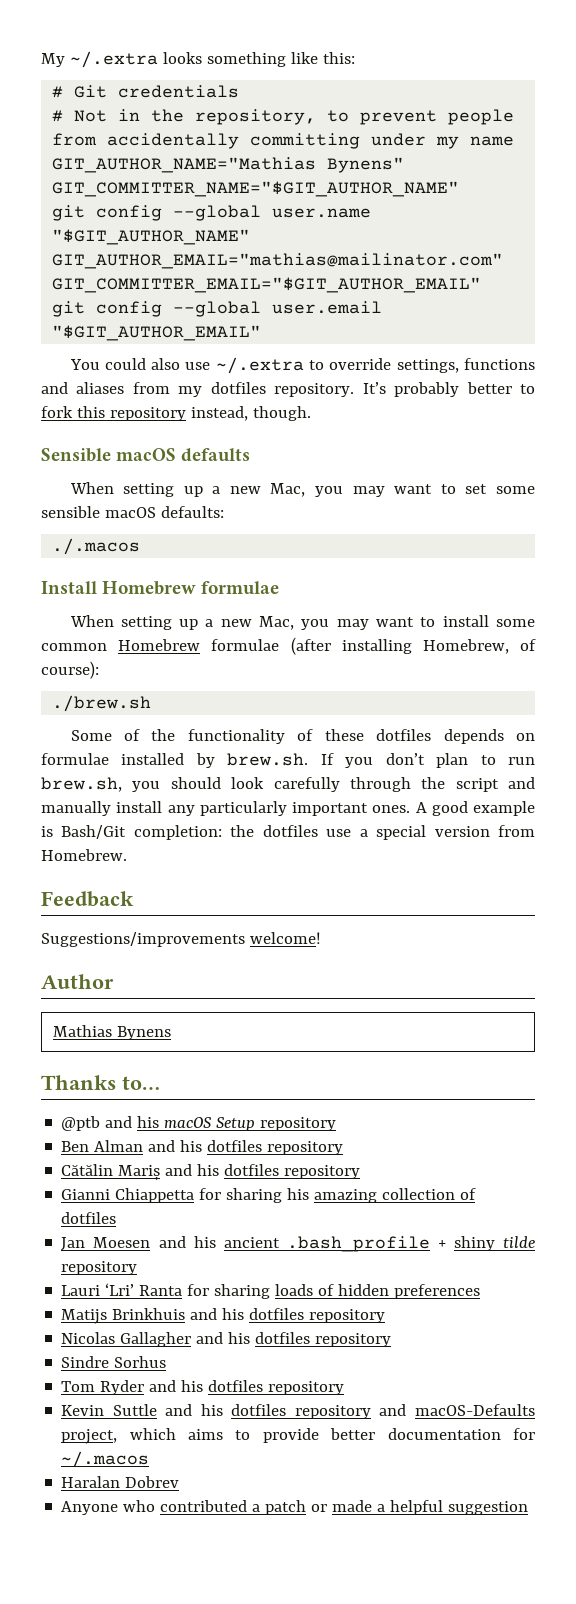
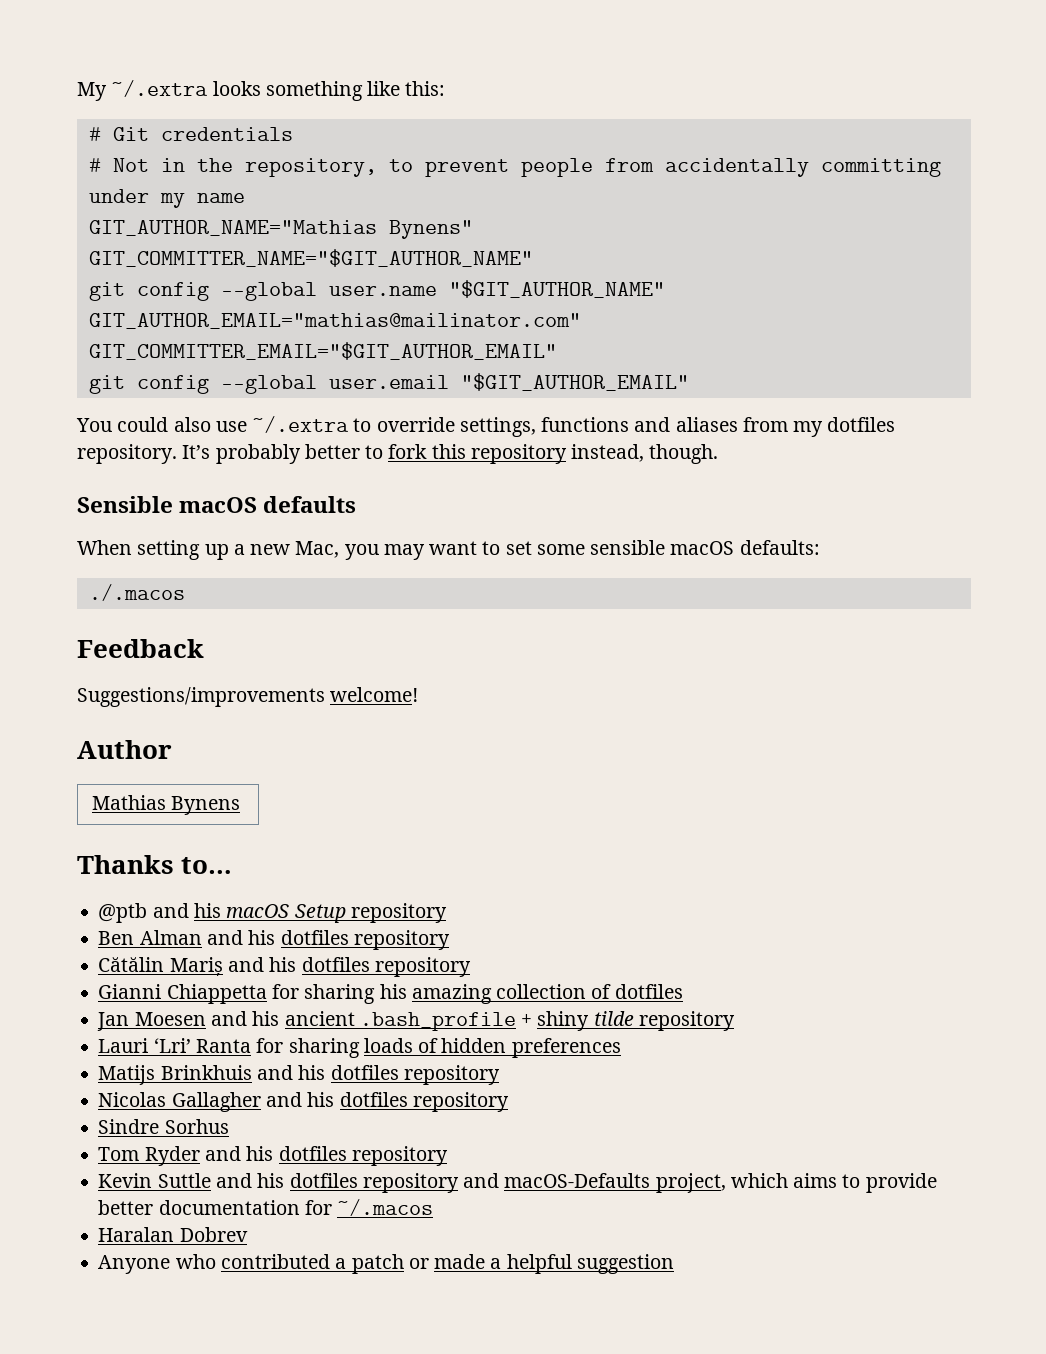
[41,581,280,595] [69,615,535,630] [41,637,536,655] [41,661,99,679] [52,695,152,712] [70,729,535,744] [41,753,536,768] [41,777,535,792] [41,801,535,816] [41,825,536,840] [41,849,127,861] // Install Homebrew formulae // When setting up a new Mac, you may want to install some common Homebrew formulae (after installing Homebrew, of course): // ./brew.sh // Some of the functionality of these dotfiles depends on formulae installed by brew.sh. If you don’t plan to run brew.sh, you should look carefully through the script and manually install any particularly important ones. A good example is Bash/Git completion: the dotfiles use a special version from Homebrew. -> (185, 592) none

